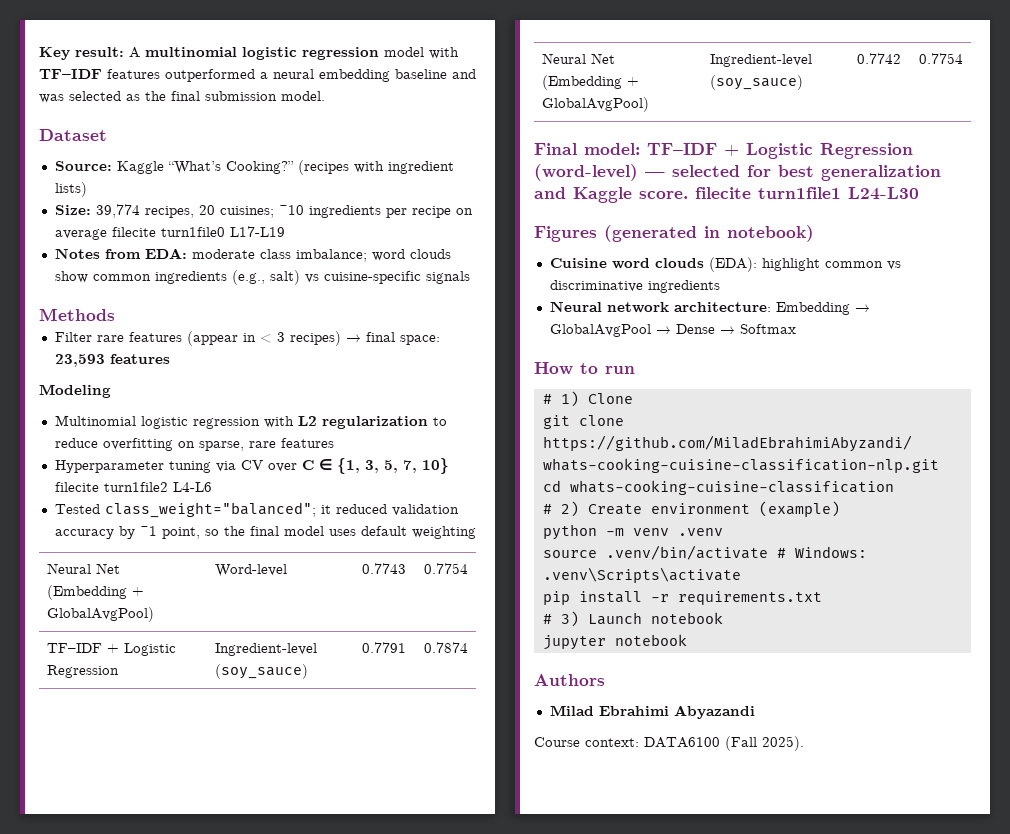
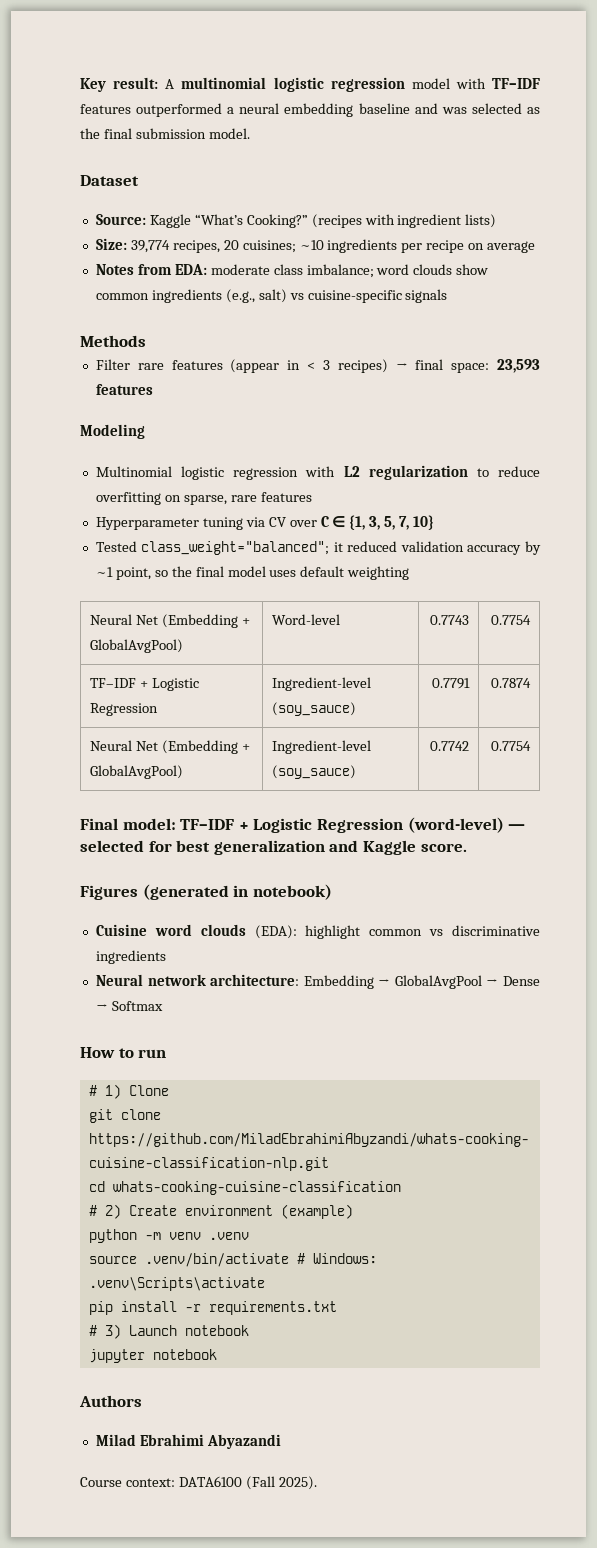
[111,226,285,237] filecite turn1file0 L17-L19 -> (536, 247) none
[54,482,212,492] filecite turn1file2 L4-L6 -> (435, 522) none
[695,187,919,200] filecite turn1file1 L24-L30 -> (467, 847) none

